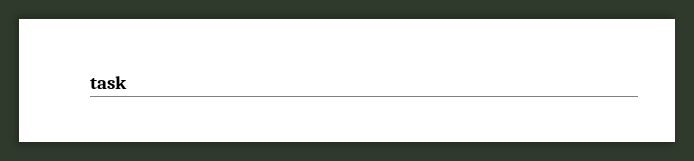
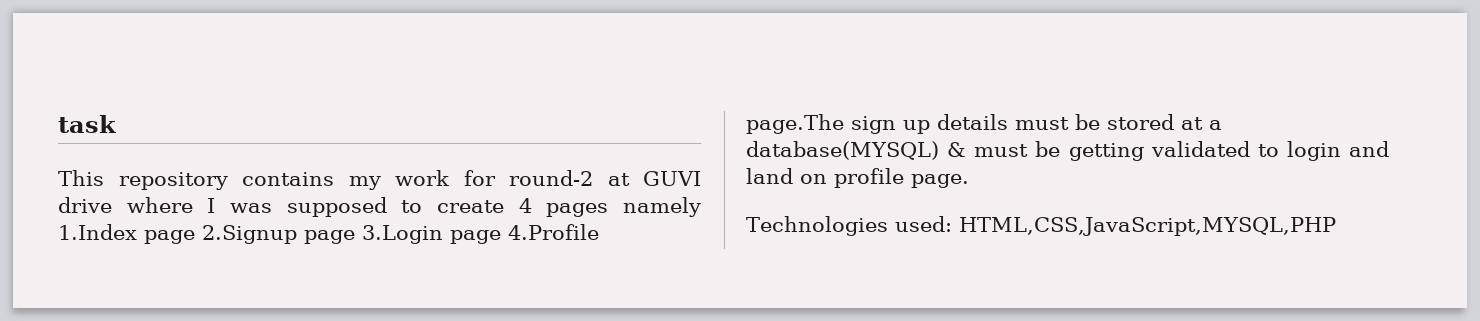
(127, 82) none -> [58,170,701,190] [58,197,701,217] [58,224,599,244] [746,114,1222,134] [746,141,1389,161] [746,168,969,188] [746,216,1336,236] // This repository contains my work for round-2 at GUVI drive where I was supposed to create 4 pages namely 1.Index page 2.Signup page 3.Login page 4.Profile page.The sign up details must be stored at a database(MYSQL) & must be getting validated to login and land on profile page. // Technologies used: HTML,CSS,JavaScript,MYSQL,PHP

